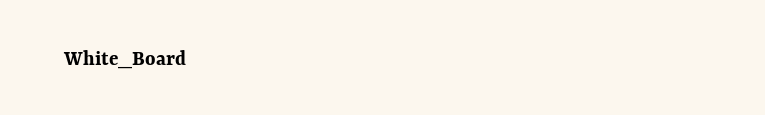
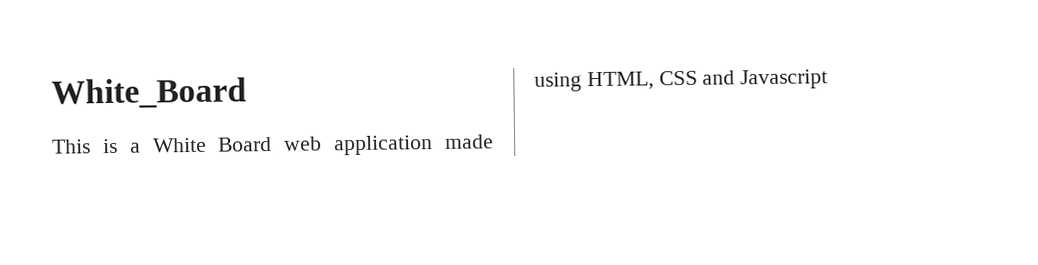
(186, 59) none -> [52,134,494,156] [534,69,829,92] // This is a White Board web application made using HTML, CSS and Javascript

